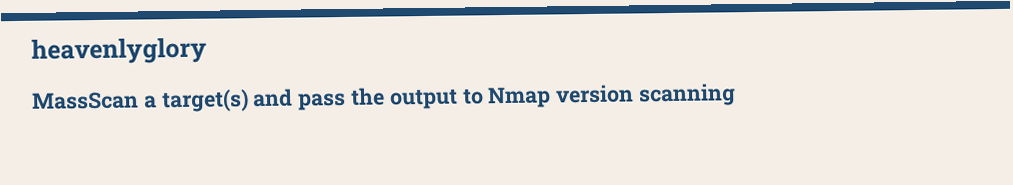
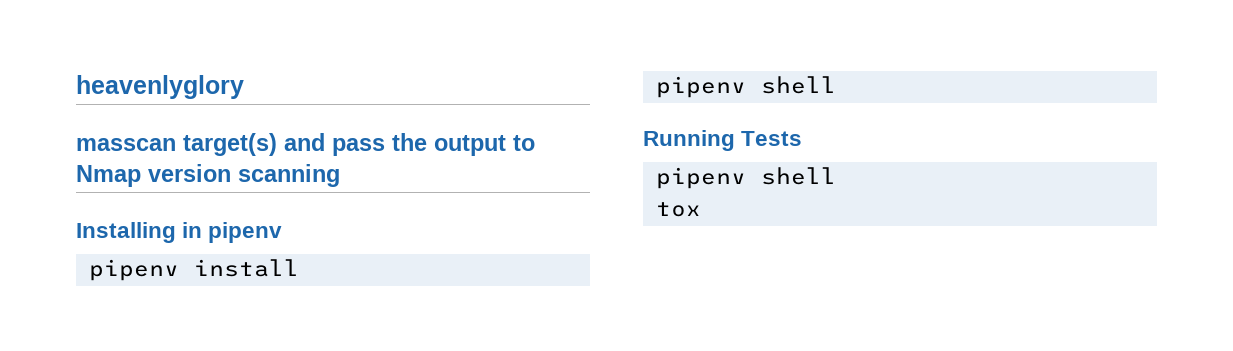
[31,91,157,110] MassScan a -> [76,138,176,151] masscan
(737, 95) none -> [76,222,283,243] [88,259,299,281] [655,76,836,98] [643,130,803,151] [655,167,836,189] [655,202,701,217] // Installing in pipenv // pipenv install // pipenv shell // Running Tests // pipenv shell // tox

